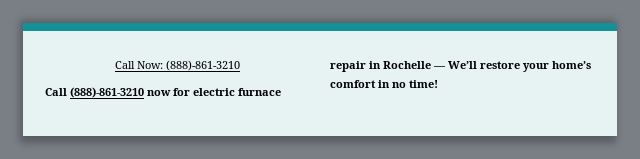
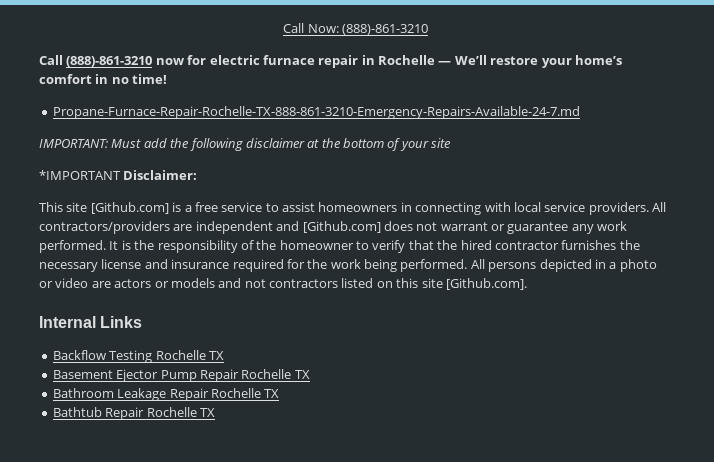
(438, 84) none -> [52,106,580,119] [39,138,452,151] [39,170,198,180] [39,202,666,215] [39,221,628,234] [39,240,640,253] [39,259,657,272] [39,278,527,290] [39,316,143,328] [52,350,224,363] [52,369,310,382] [52,388,280,401] [52,407,215,420] // Propane-Furnace-Repair-Rochelle-TX-888-861-3210-Emergency-Repairs-Available-24-7.md // IMPORTANT: Must add the following disclaimer at the bottom of your site // *IMPORTANT Disclaimer: // This site [Github.com] is a free service to assist homeowners in connecting with local service providers. All contractors/providers are independent and [Github.com] does not warrant or guarantee any work performed. It is the responsibility of the homeowner to verify that the hired contractor furnishes the necessary license and insurance required for the work being performed. All persons depicted in a photo or video are actors or models and not contractors listed on this site [Github.com]. // Internal Links // Backflow Testing Rochelle TX // Basement Ejector Pump Repair Rochelle TX // Bathroom Leakage Repair Rochelle TX // Bathtub Repair Rochelle TX

